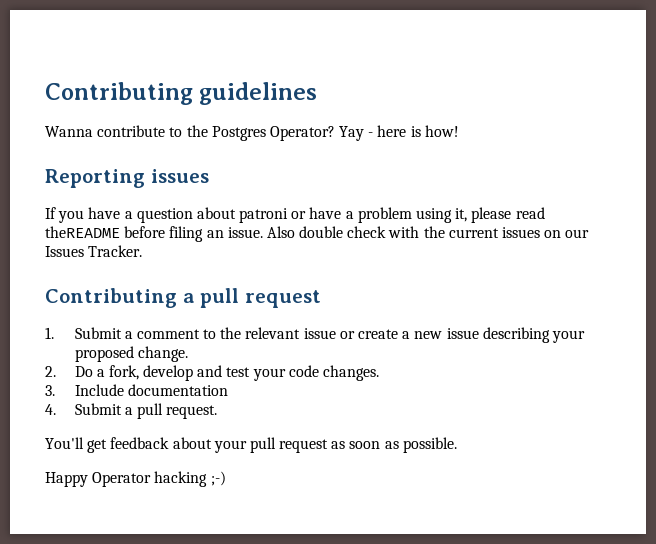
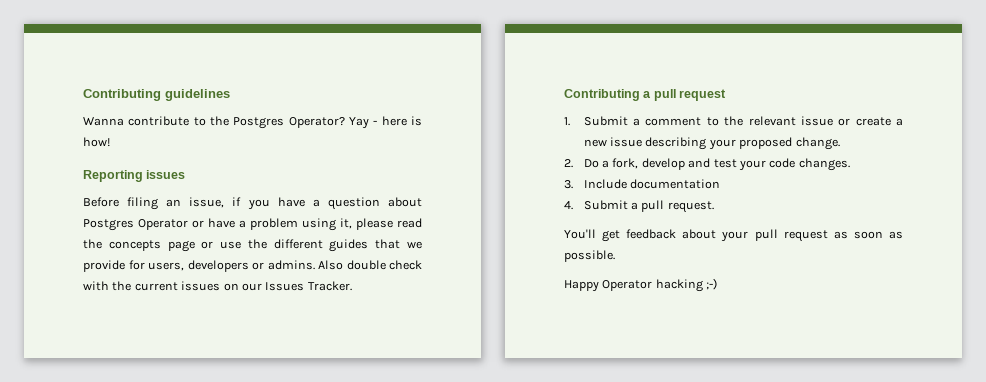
[45,207,56,219] If -> [83,197,242,210] Before filing an issue, if
[239,208,289,223] patroni -> [83,219,188,231] Postgres Operator
[45,226,263,242] theREADME before filing an issue. -> [83,239,422,252] [83,260,315,272] the concepts page or use the different guides that we provide for users, developers or admins.

